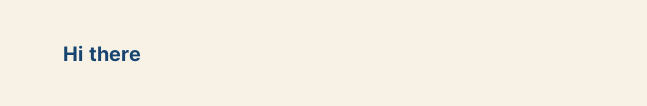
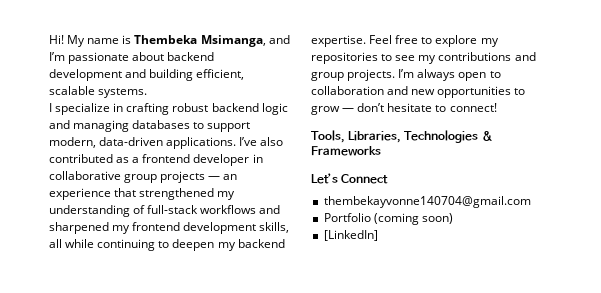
[63,45,141,62] Hi there -> [49,35,290,47] [49,52,215,64] [49,69,245,81] [49,86,148,98] [49,103,288,115] [49,120,251,132] [49,137,284,149] [49,154,263,166] [49,171,238,183] [49,188,236,200] [49,205,281,217] [49,222,290,234] [49,239,285,251] [311,35,499,47] [311,52,536,64] [311,69,501,81] [311,86,526,98] [311,103,497,115] [311,130,493,143] [311,146,381,156] [311,173,389,184] [323,196,531,208] [323,213,453,225] [323,230,378,241] Hi! My name is Thembeka Msimanga, and I’m passionate about backend development and building efficient, scalable systems. // I specialize in crafting robust backend logic and managing databases to support modern, data-driven applications. I’ve also contributed as a frontend developer in collaborative group projects — an experience that strengthened my understanding of full-stack workflows and sharpened my frontend development skills, all while continuing to deepen my backend expertise. Feel free to explore my repositories to see my contributions and group projects. I’m always open to collaboration and new opportunities to grow — don’t hesitate to connect! // Tools, Libraries, Technologies & Frameworks // Let’s Connect // thembekayvonne140704@gmail.com // Portfolio (coming soon) // [LinkedIn]

